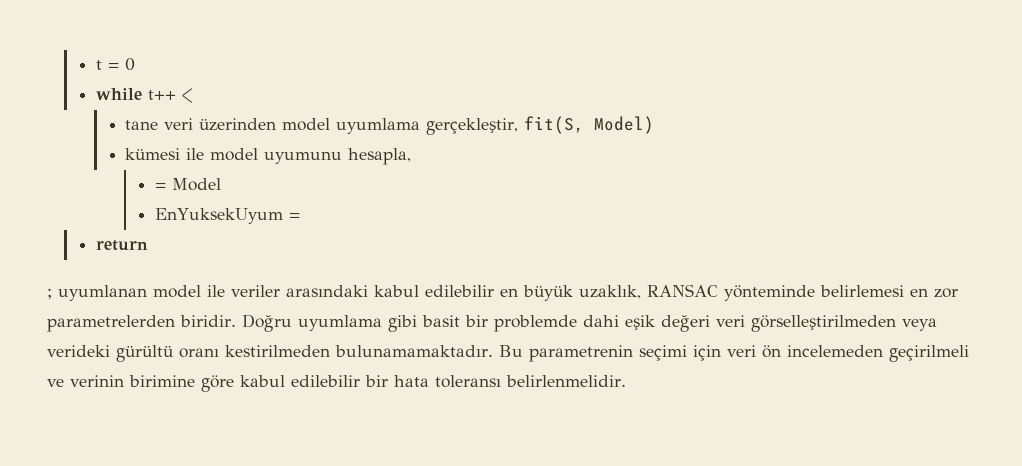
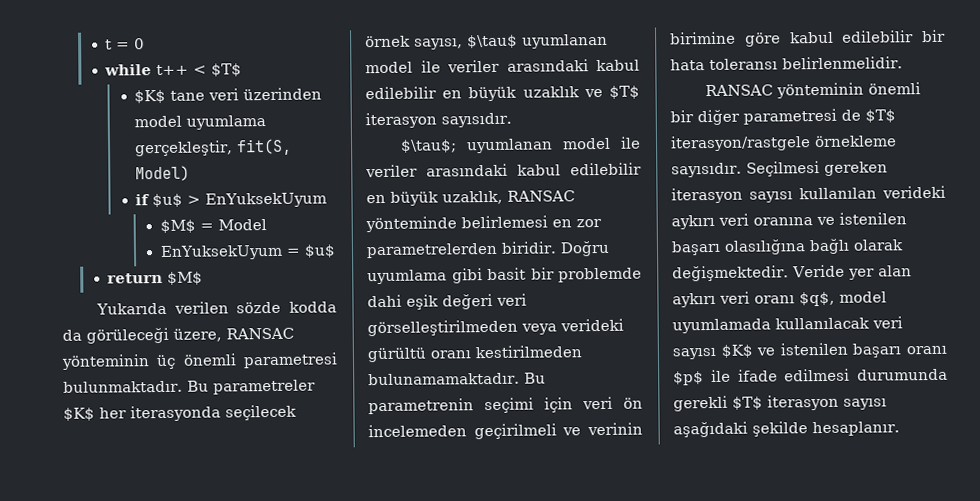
(192, 95) // -> [211,63,243,77] [134,89,167,104] $T$ // $K$
[125,148,412,165] kümesi ile model uyumunu hesapla, // -> [135,192,328,208] [159,219,196,233] if $u$ > EnYuksekUyum // $M$
(301, 216) none -> [303,244,336,258] $u$
[47,288,52,299] // ; -> [167,271,204,285] [96,301,337,315] [62,327,294,344] [61,352,338,370] [63,379,316,395] [63,404,297,422] [365,33,608,50] [365,59,640,74] [365,85,640,102] [365,112,512,129] [400,139,458,153] $M$ // Yukarıda verilen sözde kodda da görüleceği üzere, RANSAC yönteminin üç önemli parametresi bulunmaktadır. Bu parametreler $K$ her iterasyonda seçilecek örnek sayısı, $\tau$ uyumlanan model ile veriler arasındaki kabul edilebilir en büyük uzaklık ve $T$ iterasyon sayısıdır. // $\tau$;
(626, 381) none -> [705,82,922,99] [670,108,896,126] [670,135,897,152] [671,161,888,178] [671,185,946,204] [671,212,907,230] [671,238,904,256] [672,264,912,282] [672,291,887,308] [672,316,903,334] [672,342,947,360] [673,368,948,386] [673,394,887,412] [673,421,900,438] // RANSAC yönteminin önemli bir diğer parametresi de $T$ iterasyon/rastgele örnekleme sayısıdır. Seçilmesi gereken iterasyon sayısı kullanılan verideki aykırı veri oranına ve istenilen başarı olasılığına bağlı olarak değişmektedir. Veride yer alan aykırı veri oranı $q$, model uyumlamada kullanılacak veri sayısı $K$ ve istenilen başarı oranı $p$ ile ifade edilmesi durumunda gerekli $T$ iterasyon sayısı aşağıdaki şekilde hesaplanır.

